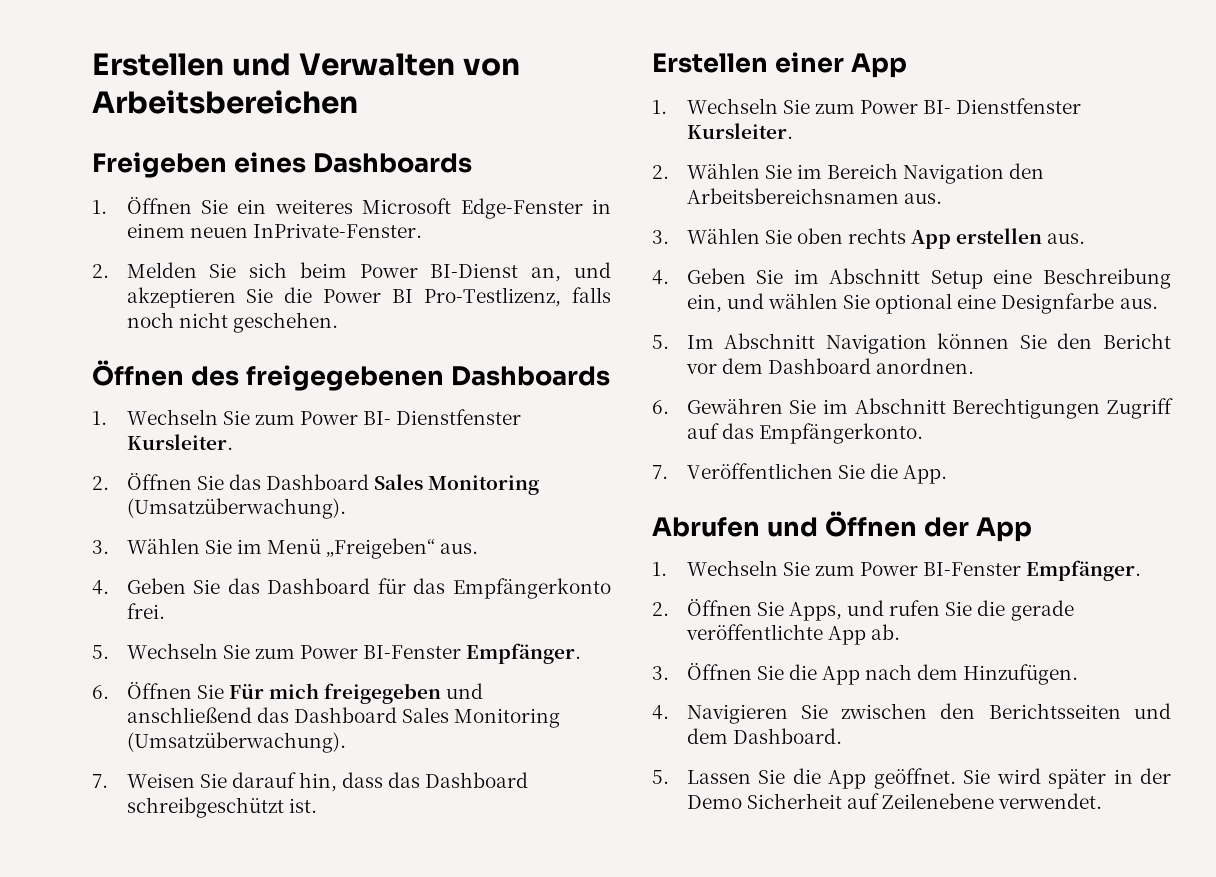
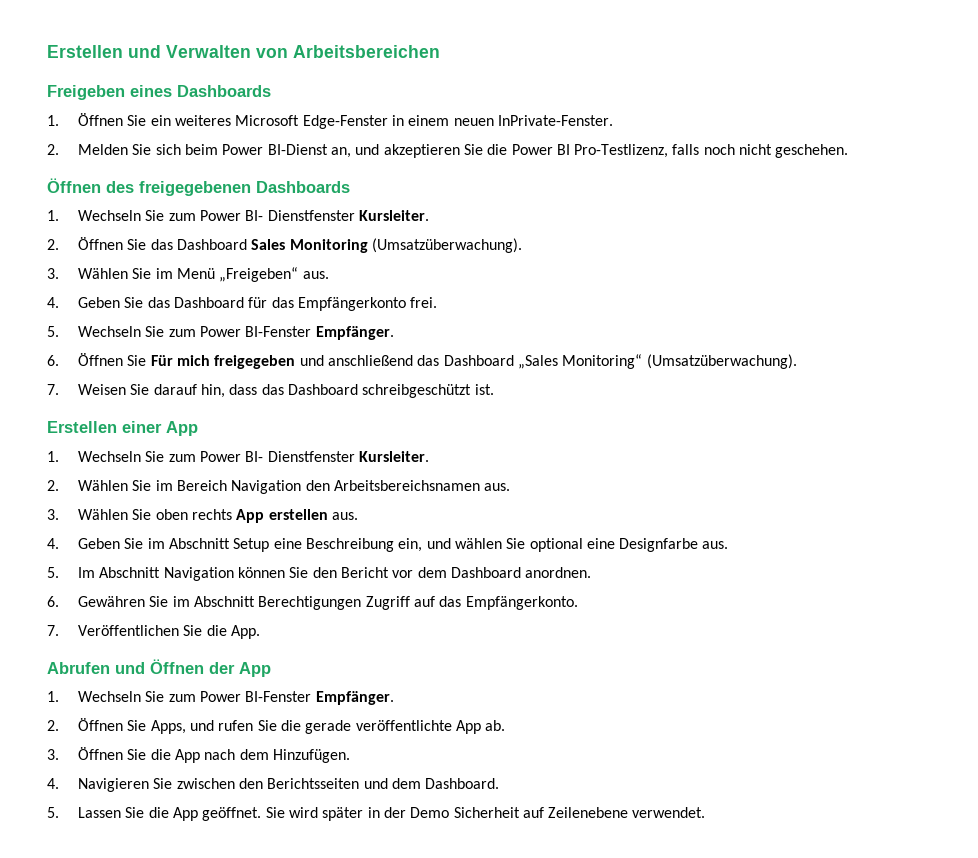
[401,707,561,728] Sales Monitoring -> [517,354,643,369] „Sales Monitoring“

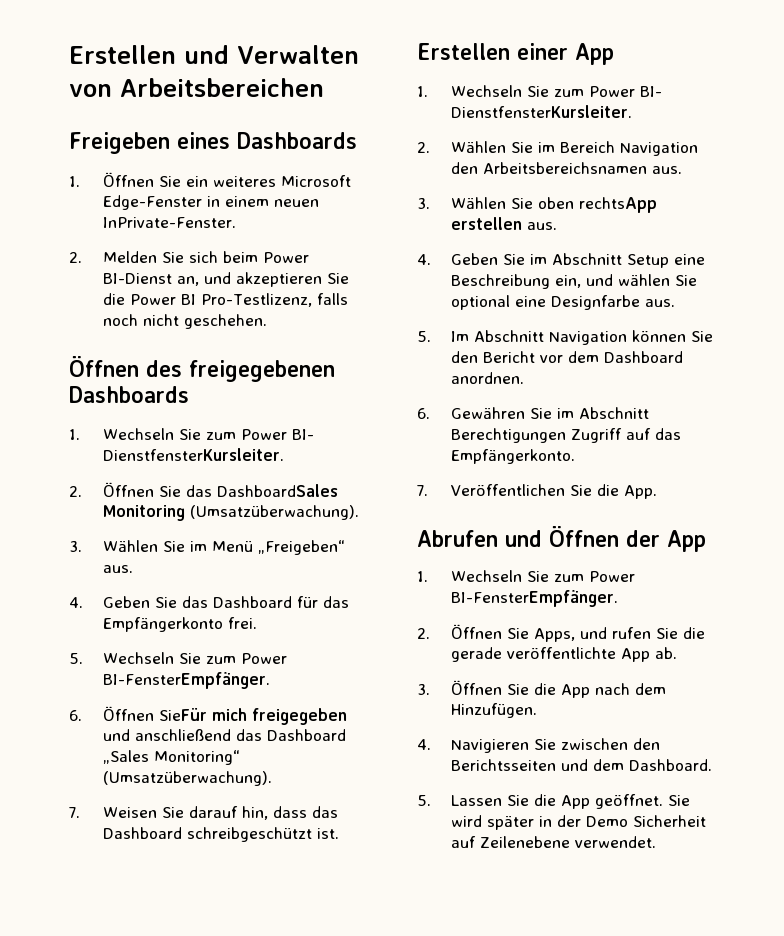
[267,210,429,221] Dienstfenster Kursleiter. -> [102,448,284,461] DienstfensterKursleiter.
[176,239,286,250] Dashboard Sales -> [216,484,338,497] DashboardSales
[245,326,394,340] BI-Fenster Empfänger. -> [102,672,270,689] BI-FensterEmpfänger.
[127,355,173,366] Sie Für -> [158,708,207,721] SieFür
[267,451,429,462] Dienstfenster Kursleiter. -> [450,105,632,118] DienstfensterKursleiter.
[191,509,265,523] rechts App -> [578,197,657,213] rechtsApp
[245,691,394,705] BI-Fenster Empfänger. -> [450,590,618,607] BI-FensterEmpfänger.

